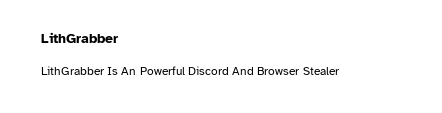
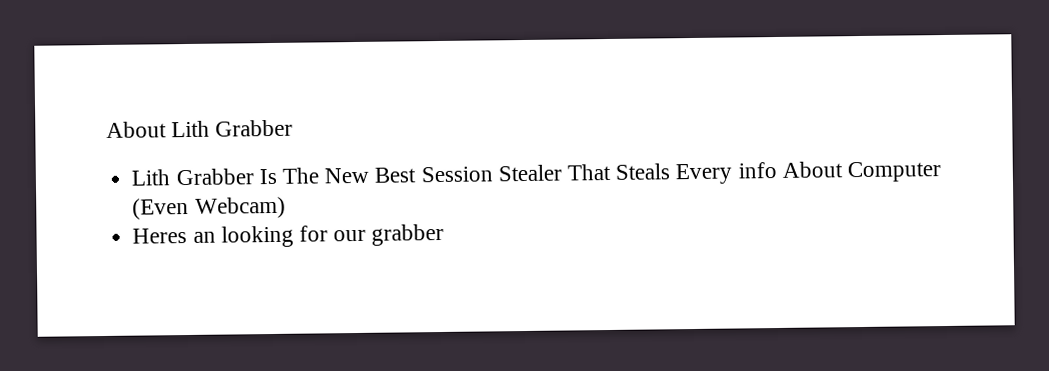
[41,32,118,43] [41,66,340,75] LithGrabber // LithGrabber Is An Powerful Discord And Browser Stealer -> [106,119,294,138] [131,161,942,186] [132,196,286,220] [132,223,445,248] About Lith Grabber // Lith Grabber Is The New Best Session Stealer That Steals Every info About Computer (Even Webcam) // Heres an looking for our grabber

